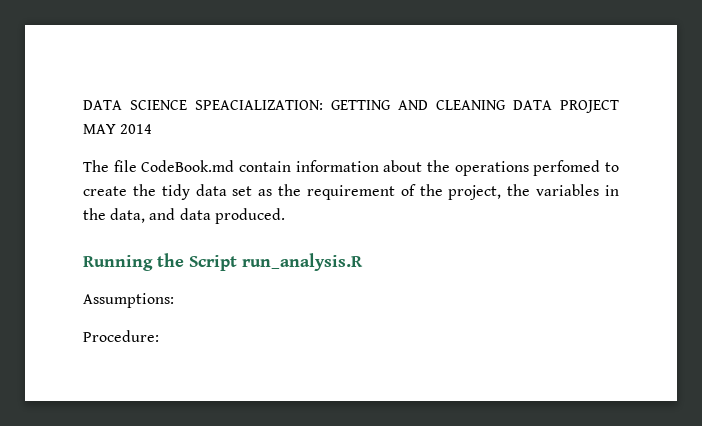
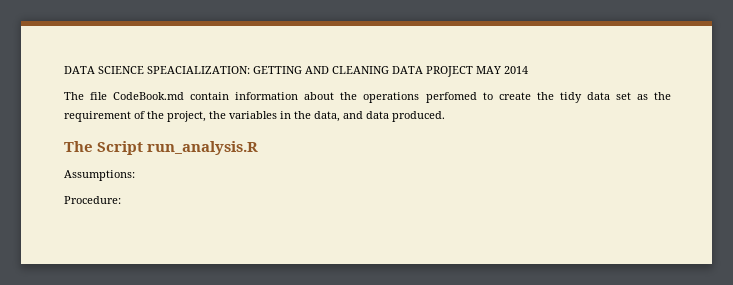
[83,253,184,271] Running the -> [64,141,93,152] The

